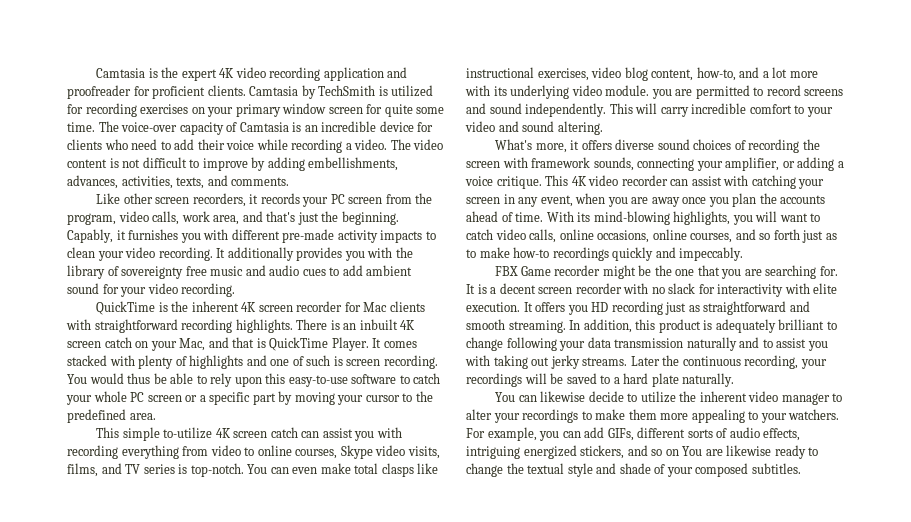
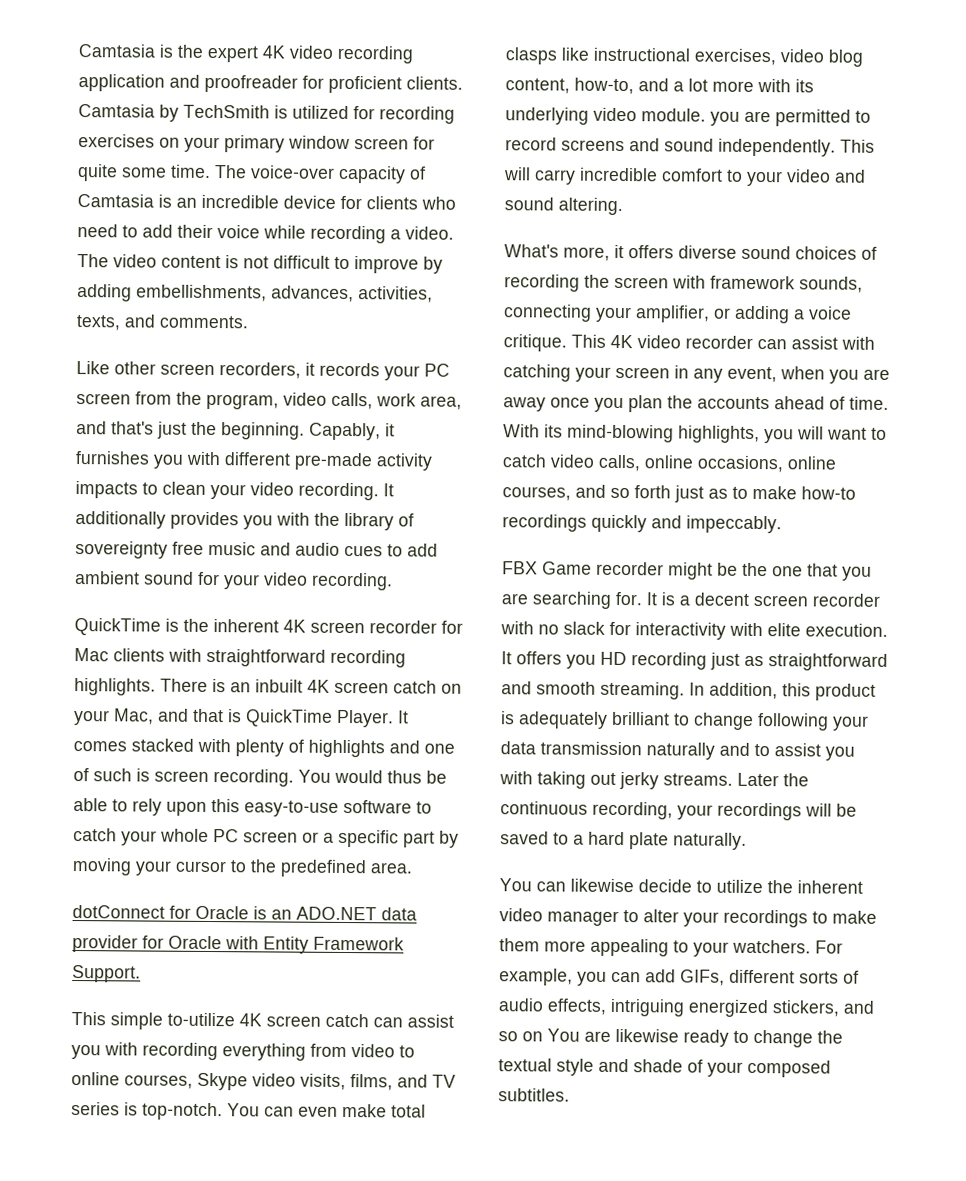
(156, 416) none -> [72,905,417,921] [72,934,404,954] [72,964,141,983] // dotConnect for Oracle is an ADO.NET data provider for Oracle with Entity Framework Support.

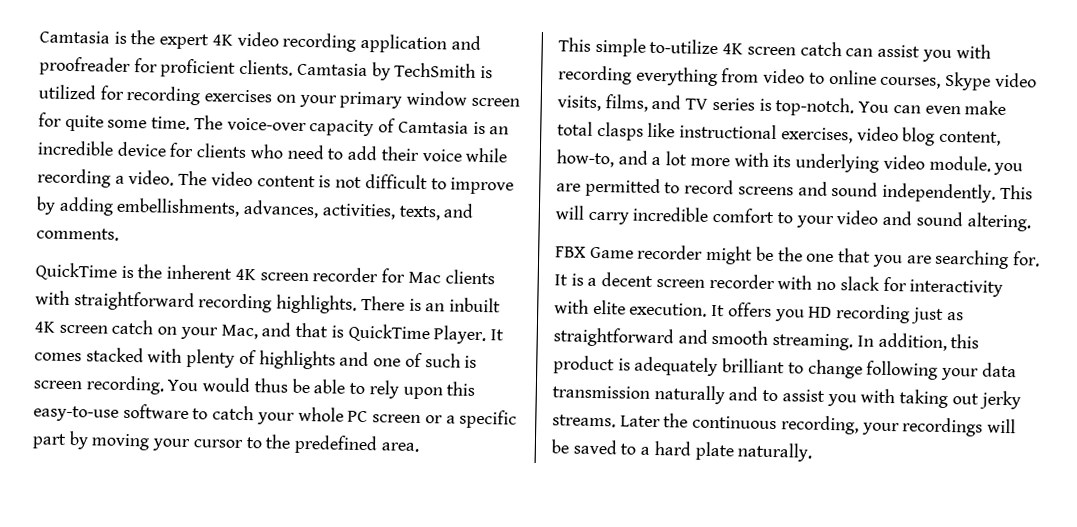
[76,361,450,381] [76,391,462,410] [76,421,395,441] [75,451,433,471] [75,481,394,501] [75,511,414,531] [75,541,438,559] [75,571,393,591] // Like other screen recorders, it records your PC screen from the program, video calls, work area, and that's just the beginning. Capably, it furnishes you with different pre-made activity impacts to clean your video recording. It additionally provides you with the library of sovereignty free music and audio cues to add ambient sound for your video recording. -> (119, 234) none
[72,905,417,921] [72,934,404,954] [72,964,141,983] // dotConnect for Oracle is an ADO.NET data provider for Oracle with Entity Framework Support. -> (419, 447) none
[504,244,877,261] [504,274,863,293] [503,304,852,324] [503,334,875,352] [503,364,890,384] [503,395,889,413] [503,424,887,444] [502,454,836,473] [502,484,856,503] [502,514,782,534] // What's more, it offers diverse sound choices of recording the screen with framework sounds, connecting your amplifier, or adding a voice critique. This 4K video recorder can assist with catching your screen in any event, when you are away once you plan the accounts ahead of time. With its mind-blowing highlights, you will want to catch video calls, online occasions, online courses, and so forth just as to make how-to recordings quickly and impeccably. -> (1031, 222) none
[499,878,863,894] [499,908,877,928] [499,938,843,957] [499,968,859,986] [498,998,875,1018] [498,1028,843,1048] [498,1058,831,1078] [498,1088,570,1102] // You can likewise decide to utilize the inherent video manager to alter your recordings to make them more appealing to your watchers. For example, you can add GIFs, different sorts of audio effects, intriguing energized stickers, and so on You are likewise ready to change the textual style and shade of your composed subtitles. -> (813, 452) none

